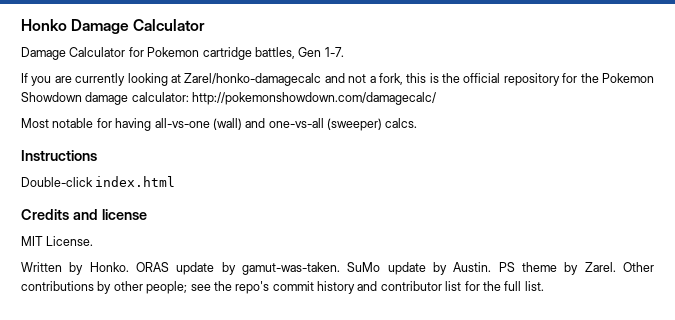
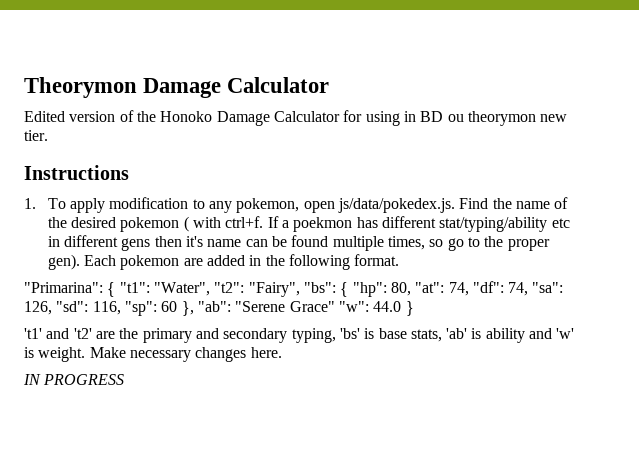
[21,19,67,31] Honko -> [24,77,137,98] Theorymon
[21,47,344,60] [21,73,655,86] [21,92,437,105] [21,118,418,131] [21,150,97,161] [21,176,176,187] [21,209,147,220] [21,236,94,246] [21,262,654,275] [21,281,544,294] Damage Calculator for Pokemon cartridge battles, Gen 1-7. // If you are currently looking at Zarel/honko-damagecalc and not a fork, this is the official repository for the Pokemon Showdown damage calculator: http://pokemonshowdown.com/damagecalc/ // Most notable for having all-vs-one (wall) and one-vs-all (sweeper) calcs. // Instructions // Double-click index.html // Credits and license // MIT License. // Written by Honko. ORAS update by gamut-was-taken. SuMo update by Austin. PS theme by Zarel. Other contributions by other people; see the repo's commit history and contributor list for the full list. -> [24,110,568,126] [24,130,48,141] [24,165,129,180] [24,197,569,213] [47,216,570,232] [47,235,550,251] [47,254,400,270] [24,281,564,297] [24,301,414,316] [24,328,575,343] [24,347,282,362] [23,374,125,385] Edited version of the Honoko Damage Calculator for using in BD ou theorymon new tier. // Instructions // 1. To apply modification to any pokemon, open js/data/pokedex.js. Find the name of the desired pokemon ( with ctrl+f. If a poekmon has different stat/typing/ability etc in different gens then it's name can be found multiple times, so go to the proper gen). Each pokemon are added in the following format. // "Primarina": { "t1": "Water", "t2": "Fairy", "bs": { "hp": 80, "at": 74, "df": 74, "sa": 126, "sd": 116, "sp": 60 }, "ab": "Serene Grace" "w": 44.0 } // 't1' and 't2' are the primary and secondary typing, 'bs' is base stats, 'ab' is ability and 'w' is weight. Make necessary changes here. // IN PROGRESS

